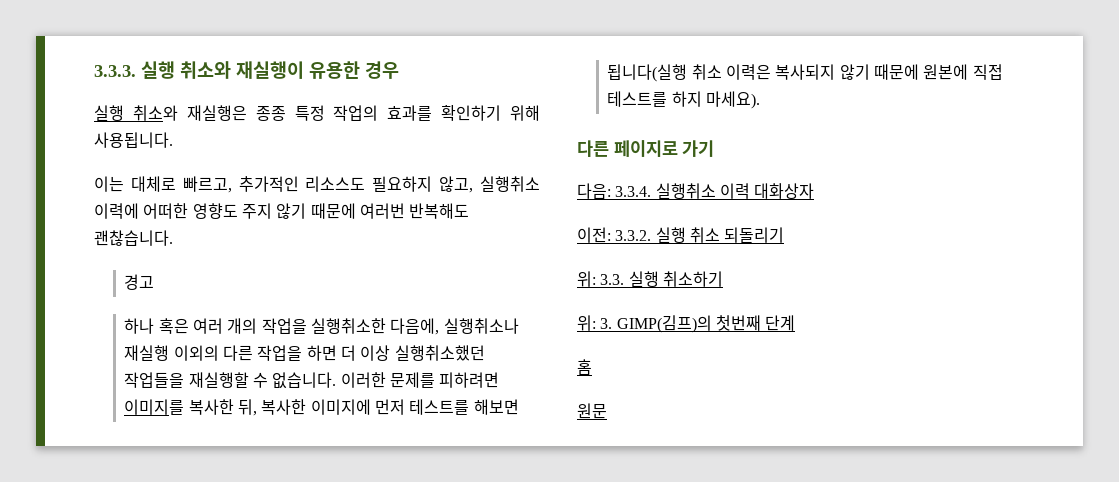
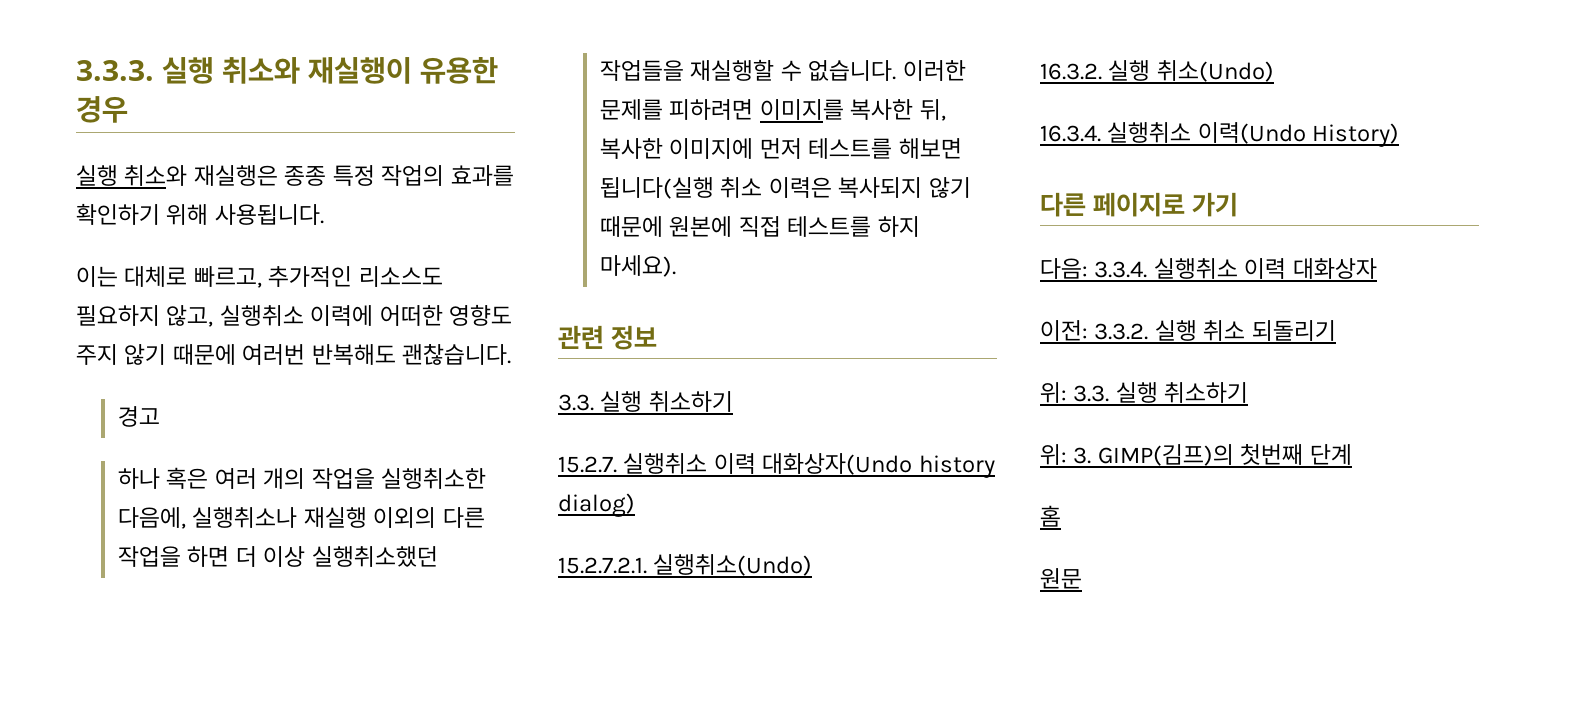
(760, 100) none -> [558,325,658,350] [558,391,733,412] [558,453,995,478] [558,493,635,517] [558,554,813,576] [1040,60,1274,82] [1040,122,1400,147] // 관련 정보 // 3.3. 실행 취소하기 // 15.2.7. 실행취소 이력 대화상자(Undo history dialog) // 15.2.7.2.1. 실행취소(Undo) // 16.3.2. 실행 취소(Undo) // 16.3.4. 실행취소 이력(Undo History)

